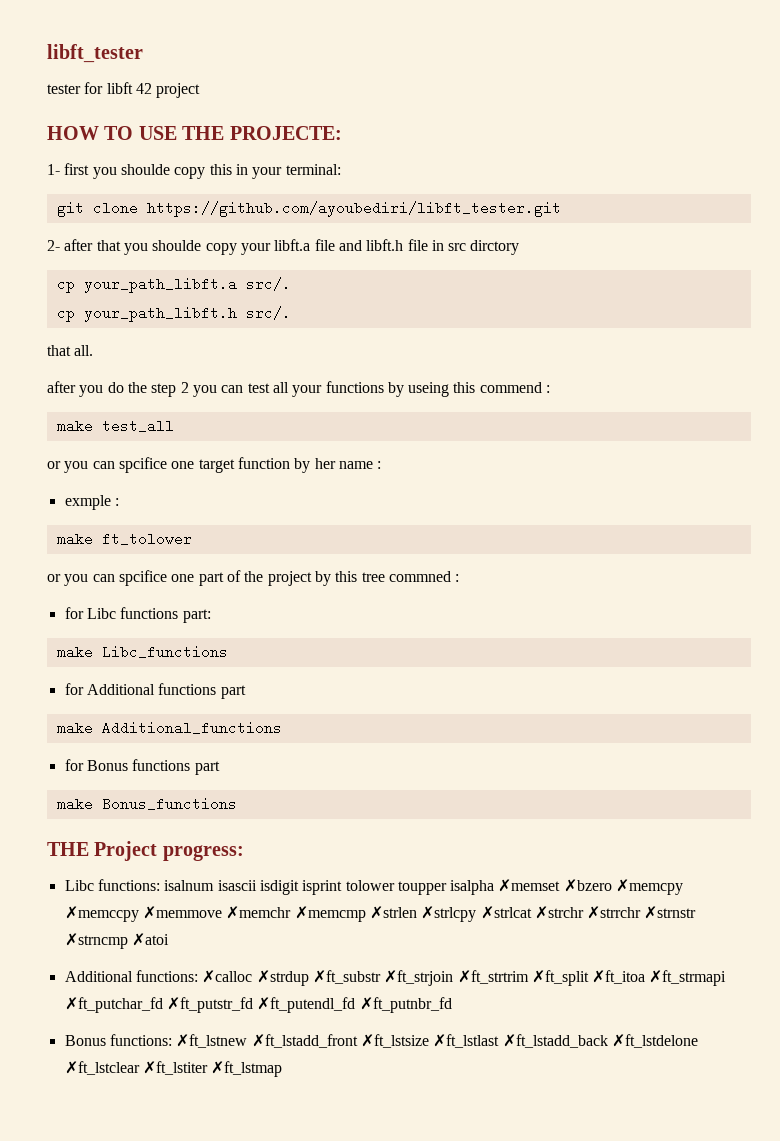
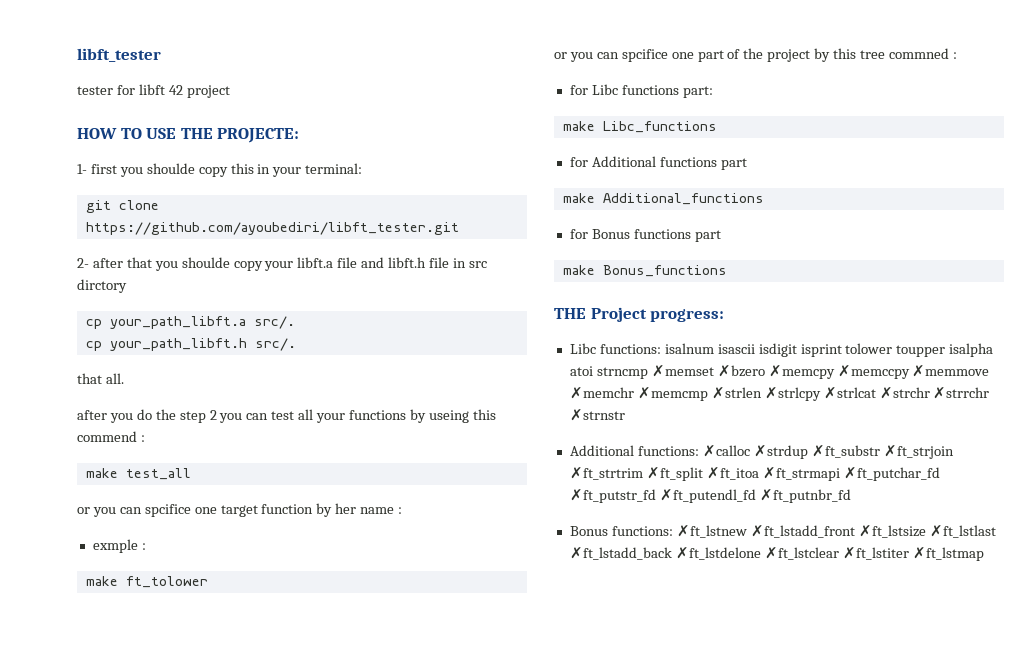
(495, 887) none -> [569,366,648,379] atoi strncmp
[64,933,169,949] ✗strncmp ✗atoi -> (625, 415) none

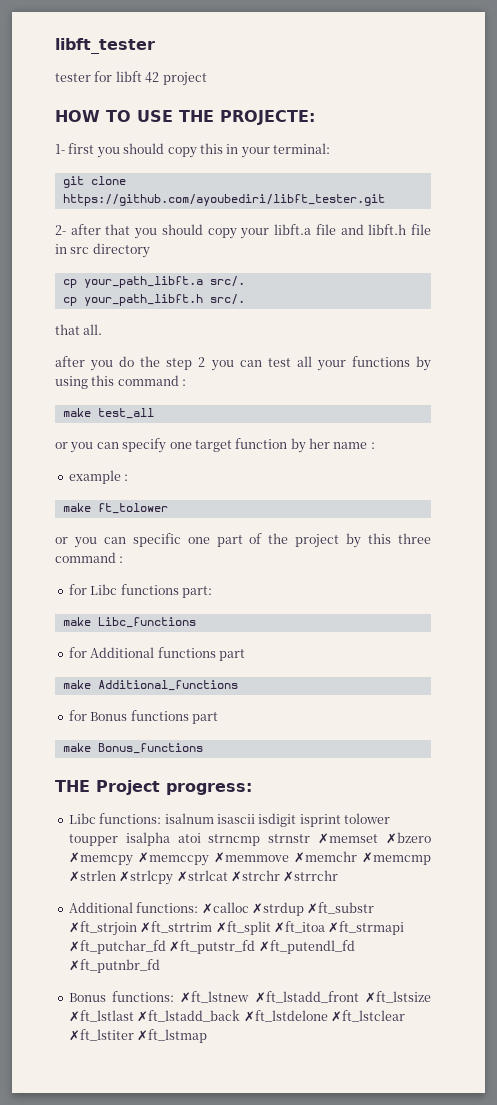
[146,163,195,174] shoulde -> [123,143,165,154] should
[181,257,230,268] shoulde -> [161,224,203,235] should
[77,279,127,293] dirctory -> [92,243,150,258] directory
[428,409,496,423] [77,431,137,442] useing this commend -> [55,375,179,389] using this command
[144,504,191,517] spcifice -> [122,438,167,453] specify
[92,539,138,553] exmple -> [68,470,121,484] example
[621,49,668,62] spcifice -> [132,533,181,547] specific
[860,48,949,59] tree commned -> [398,533,432,544] [55,552,116,563] three command
(648, 373) none -> [268,834,311,843] strnstr
[569,409,625,421] ✗strnstr -> (339, 876) none

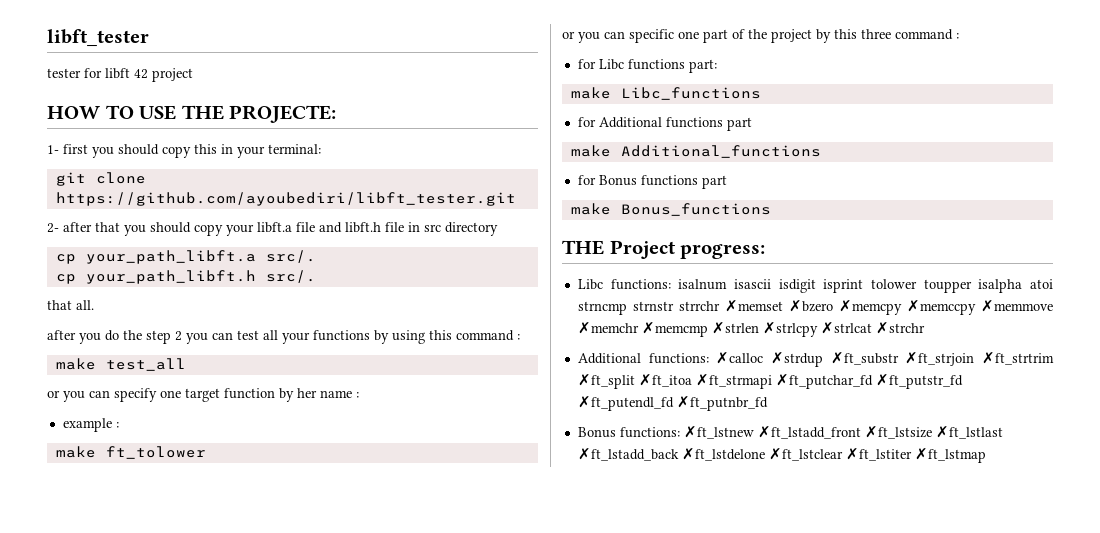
(311, 838) none -> [678,301,720,311] strrchr
[283,870,339,882] ✗strrchr -> (925, 328) none

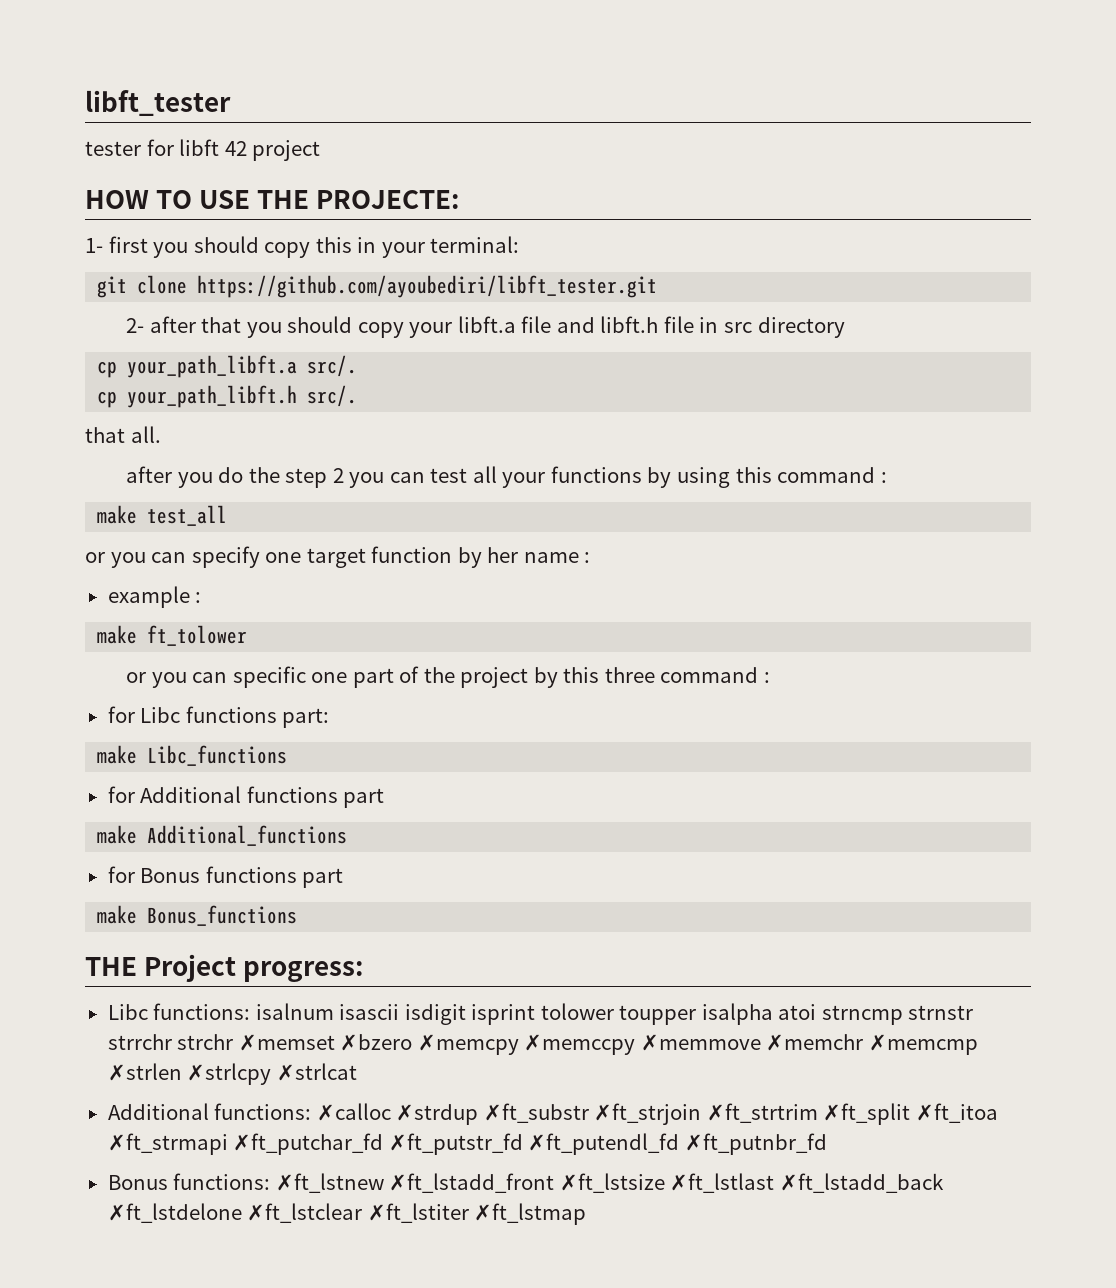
(720, 306) none -> [177,1034,234,1050] strchr
[875,322,925,334] ✗strchr -> (357, 1072) none

